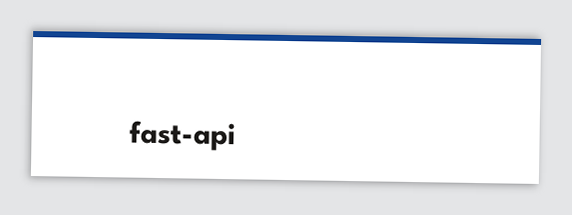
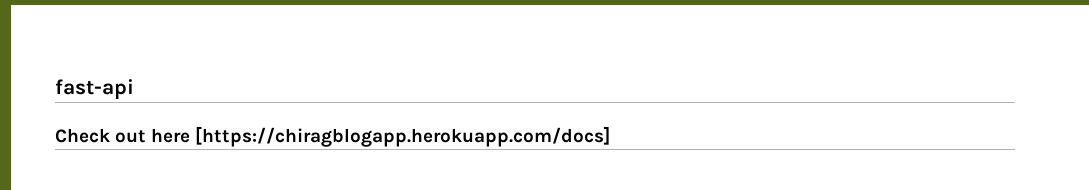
(236, 136) none -> [55,126,611,147] // Check out here [https://chiragblogapp.herokuapp.com/docs]

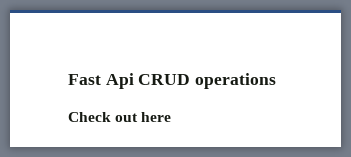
[55,79,134,99] fast-api -> [68,73,277,89] Fast Api CRUD operations
[195,126,611,147] [https://chiragblogapp.herokuapp.com/docs] -> (172, 117) none

